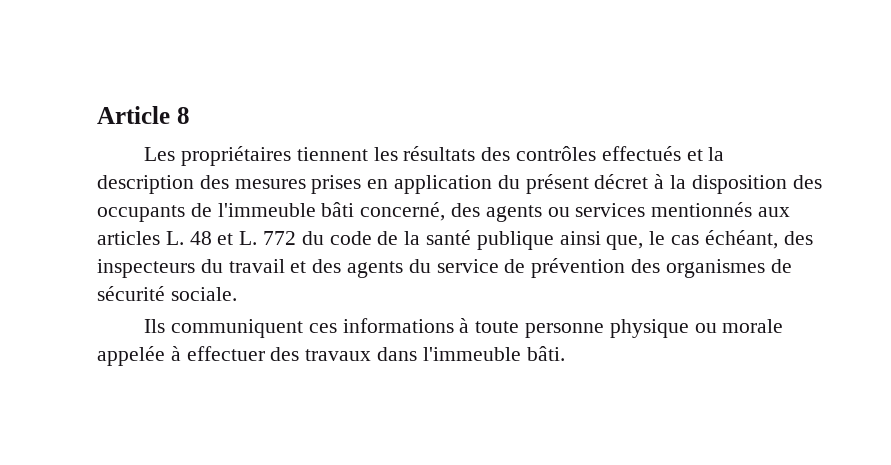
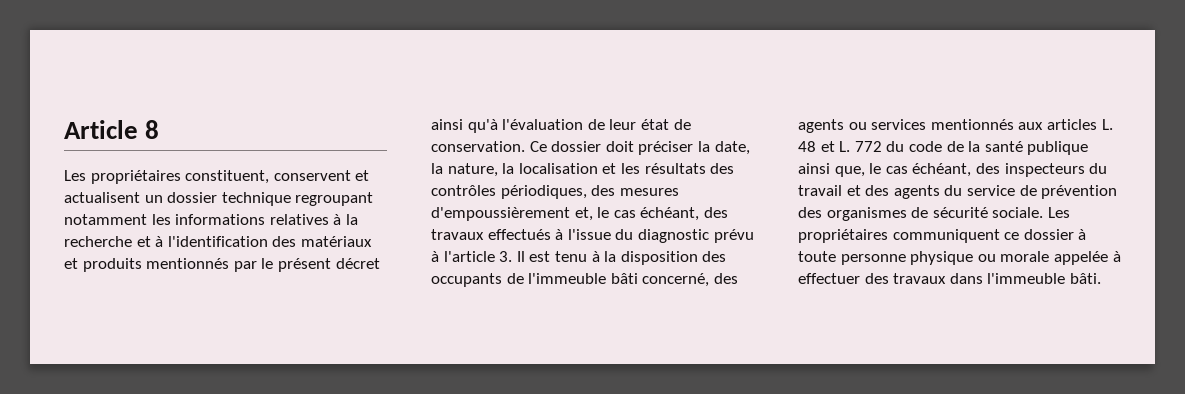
[296,146,725,161] [97,174,649,194] tiennent les résultats des contrôles effectués et la description des mesures prises en application du présent décret -> [185,170,370,184] [64,192,374,206] [64,214,358,225] [64,236,372,247] [64,258,380,272] [431,119,691,133] [431,141,750,155] [431,163,735,177] [431,185,679,199] [431,207,728,221] [431,229,754,243] [431,251,587,262] constituent, conservent et actualisent un dossier technique regroupant notamment les informations relatives à la recherche et à l'identification des matériaux et produits mentionnés par le présent décret ainsi qu'à l'évaluation de leur état de conservation. Ce dossier doit préciser la date, la nature, la localisation et les résultats des contrôles périodiques, des mesures d'empoussièrement et, le cas échéant, des travaux effectués à l'issue du diagnostic prévu à l'article 3. Il est tenu
[144,318,454,338] // Ils communiquent ces informations -> [1047,207,1070,218] [798,229,1074,243] Les propriétaires communiquent ce dossier

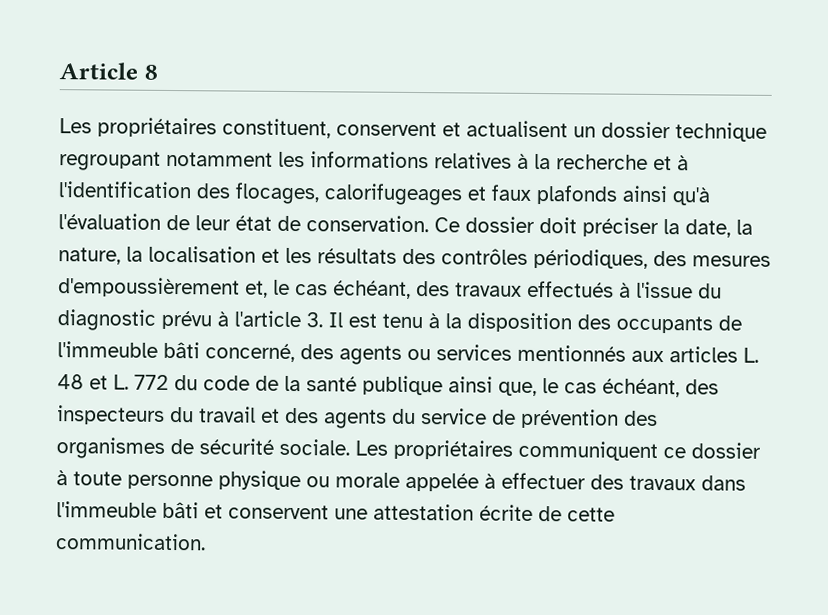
[300,236,372,247] [64,258,380,272] matériaux et produits mentionnés par le présent décret -> [235,182,618,206] flocages, calorifugeages et faux plafonds
[1069,273,1101,284] bâti. -> [162,501,615,522] [56,533,206,551] bâti et conservent une attestation écrite de cette communication.

